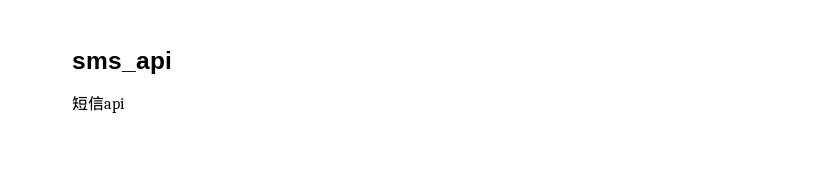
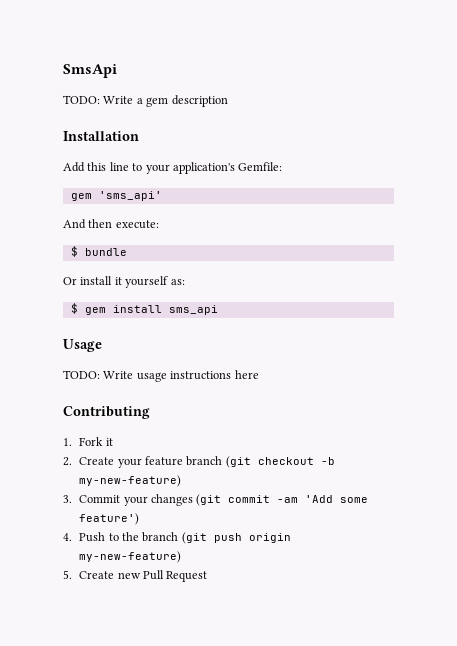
[72,51,172,74] [72,96,125,113] sms_api // 短信api -> [63,64,117,78] [63,95,228,107] [63,131,139,141] [63,162,283,174] [70,191,162,201] [63,219,159,229] [70,246,127,257] [63,276,185,288] [70,303,218,315] [63,339,102,352] [63,370,259,382] [63,406,150,419] [63,437,113,446] [63,456,335,468] [79,475,182,487] [63,494,369,506] [79,513,140,525] [63,532,291,544] [79,551,182,563] [63,570,208,582] SmsApi // TODO: Write a gem description // Installation // Add this line to your application's Gemfile: // gem 'sms_api' // And then execute: // $ bundle // Or install it yourself as: // $ gem install sms_api // Usage // TODO: Write usage instructions here // Contributing // 1. Fork it // 2. Create your feature branch (git checkout -b my-new-feature) // 3. Commit your changes (git commit -am 'Add some feature') // 4. Push to the branch (git push origin my-new-feature) // 5. Create new Pull Request

